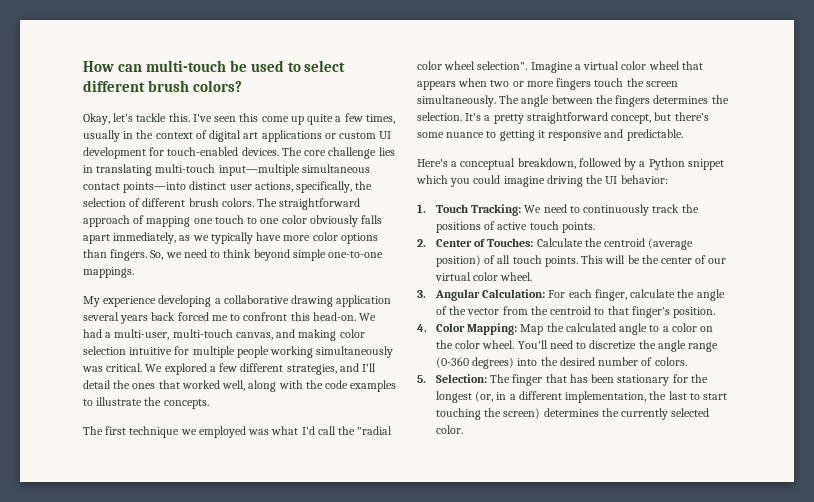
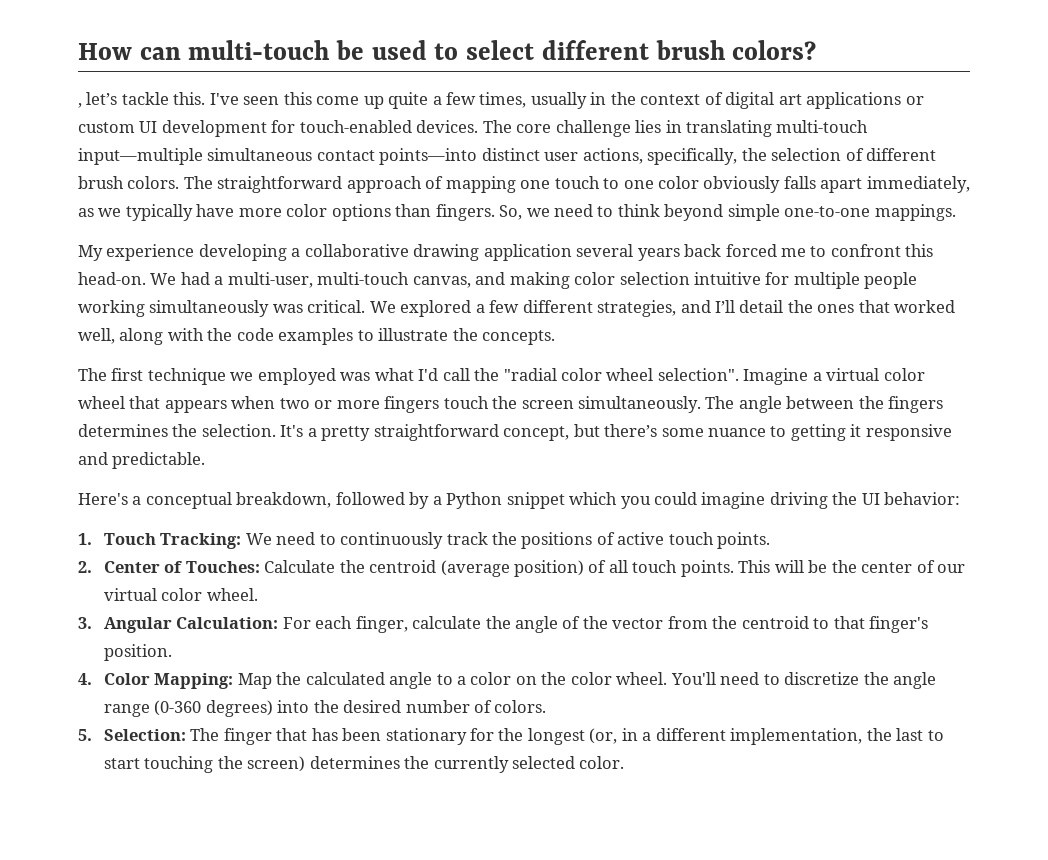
[83,113,110,125] Okay, -> [78,103,82,108] ,

